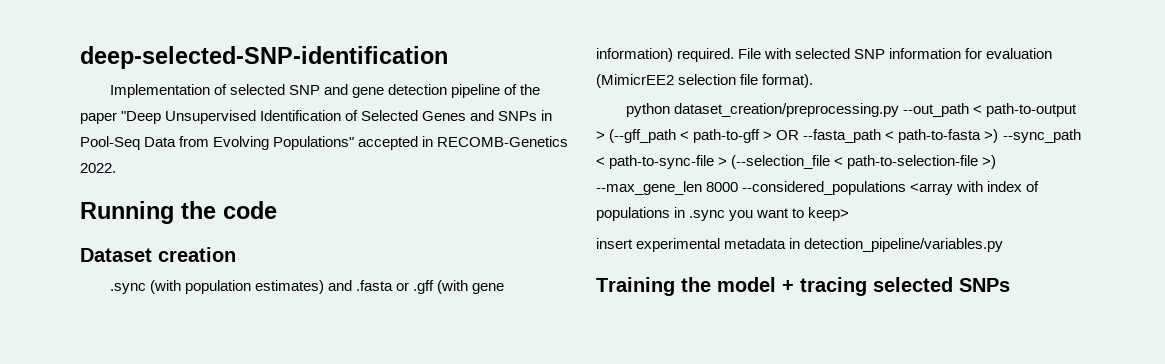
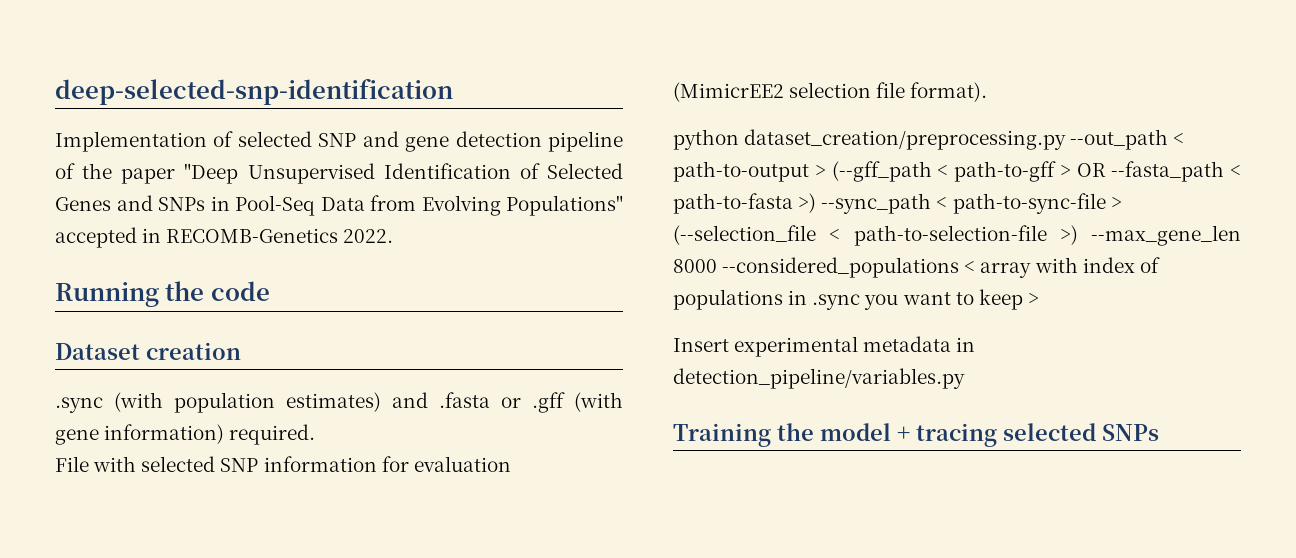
[80,46,448,69] deep-selected-SNP-identification -> [55,78,453,105] deep-selected-snp-identification
(735, 55) none -> (316, 434) //
[910,183,954,195] <array -> [964,261,1032,278] < array
[808,207,850,221] [596,238,633,249] keep> // insert -> [978,289,1039,310] [673,338,729,352] keep > // Insert

